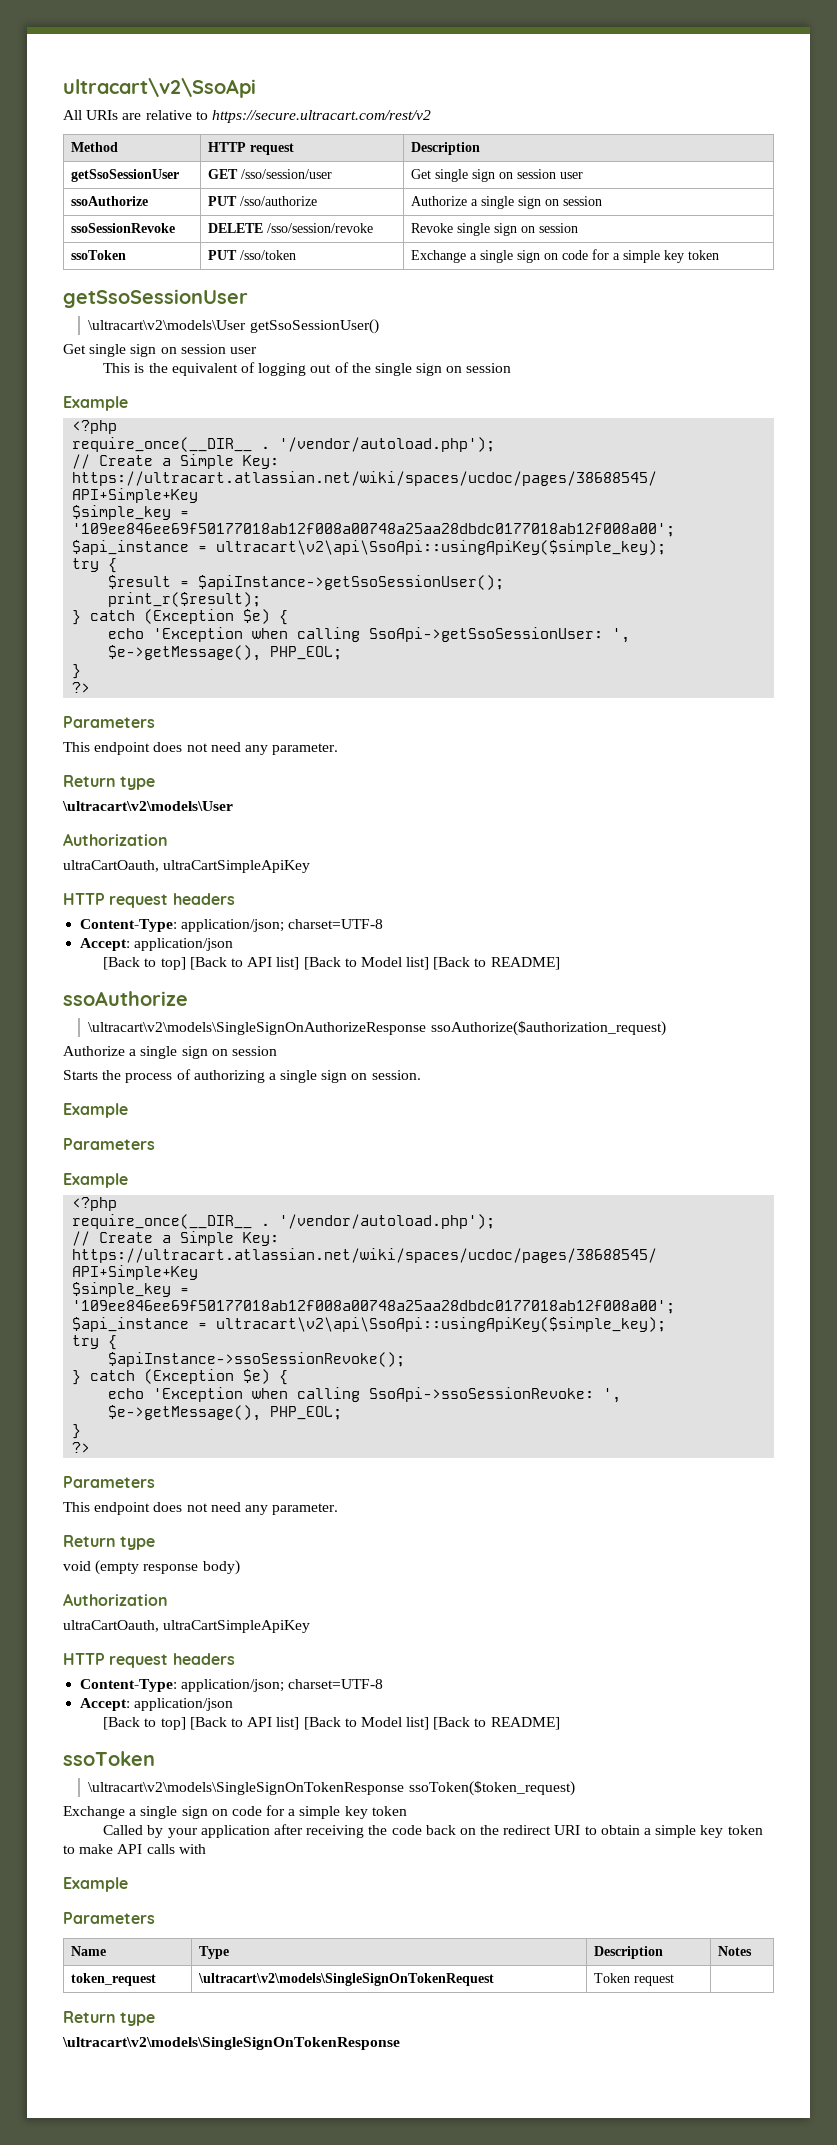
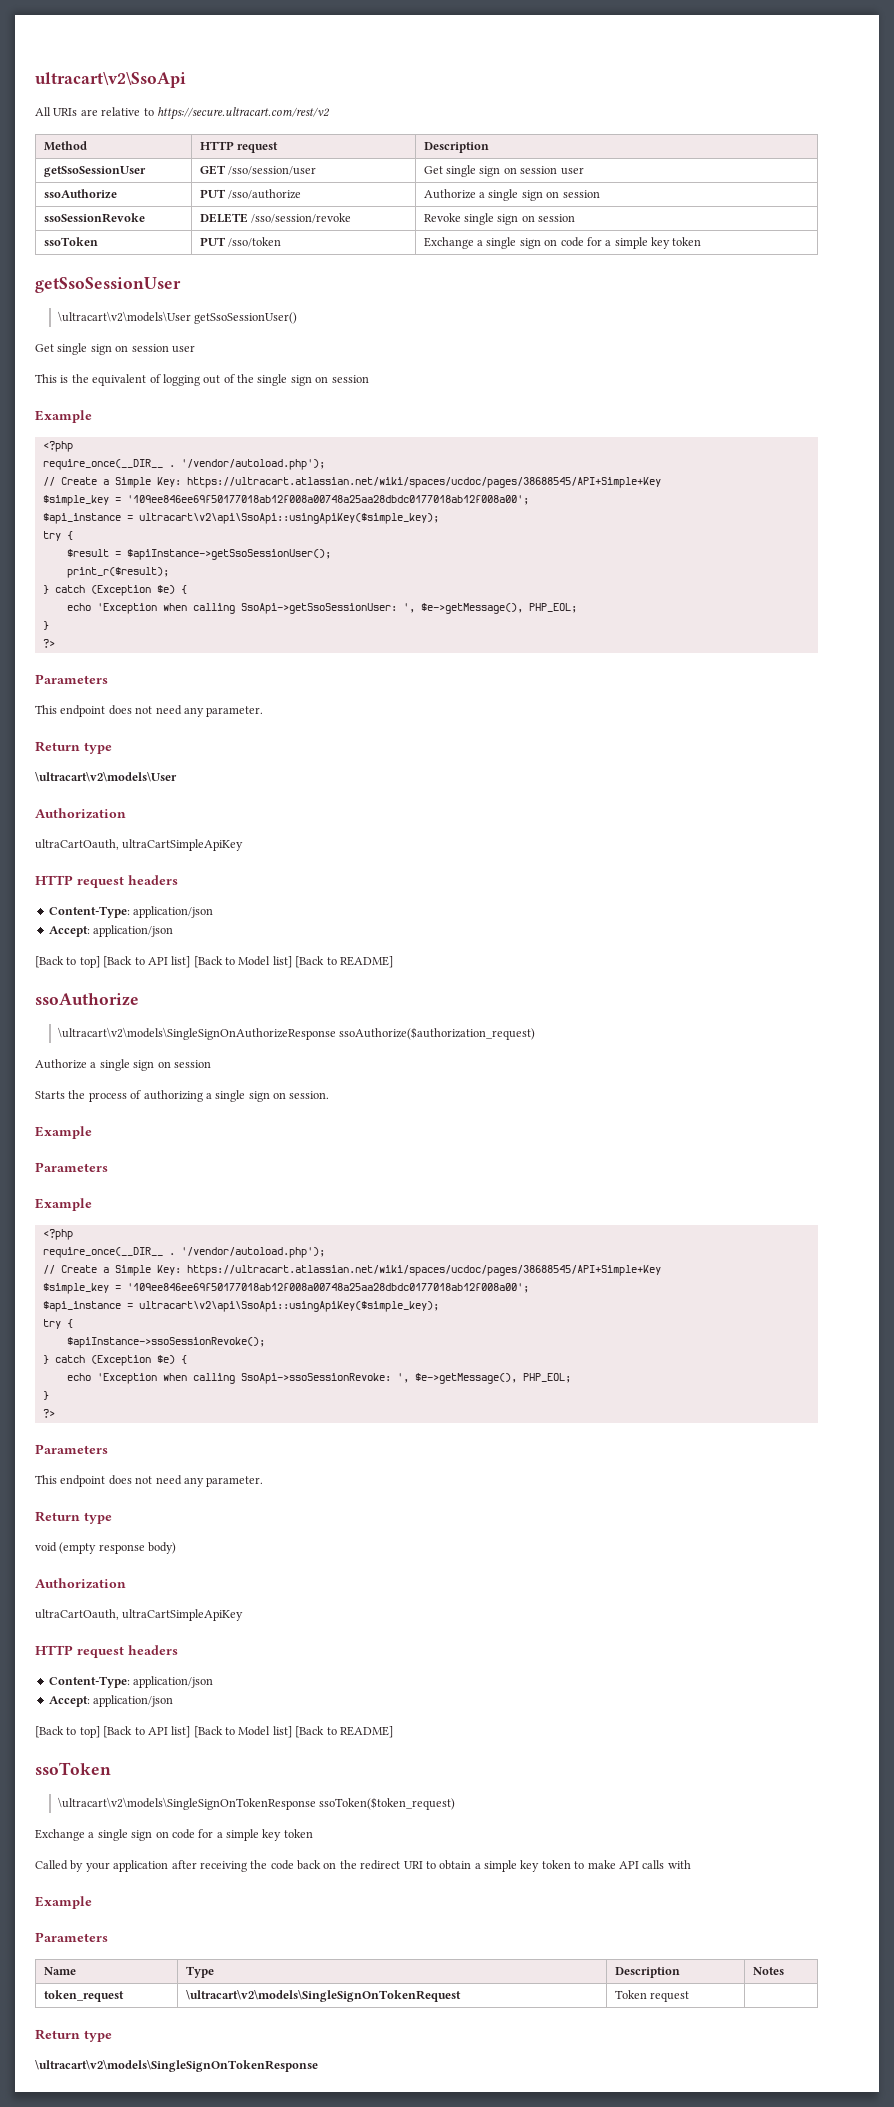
[181,919,384,932] application/json; charset=UTF-8 -> [133,906,214,918] application/json
[181,1679,384,1692] application/json; charset=UTF-8 -> [133,1676,214,1688] application/json

